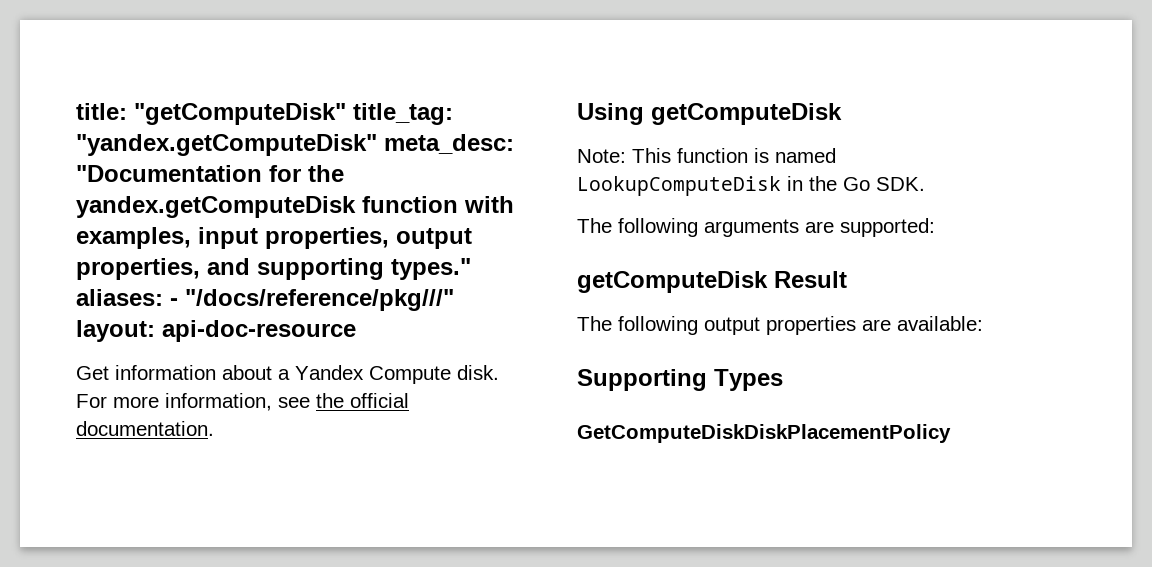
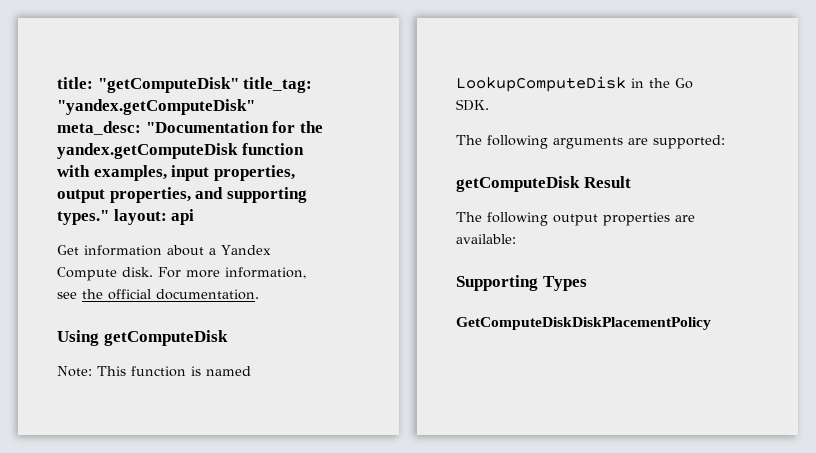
[76,289,454,311] [76,320,356,342] aliases: - "/docs/reference/pkg///" layout: api-doc-resource -> [113,209,195,225] layout: api

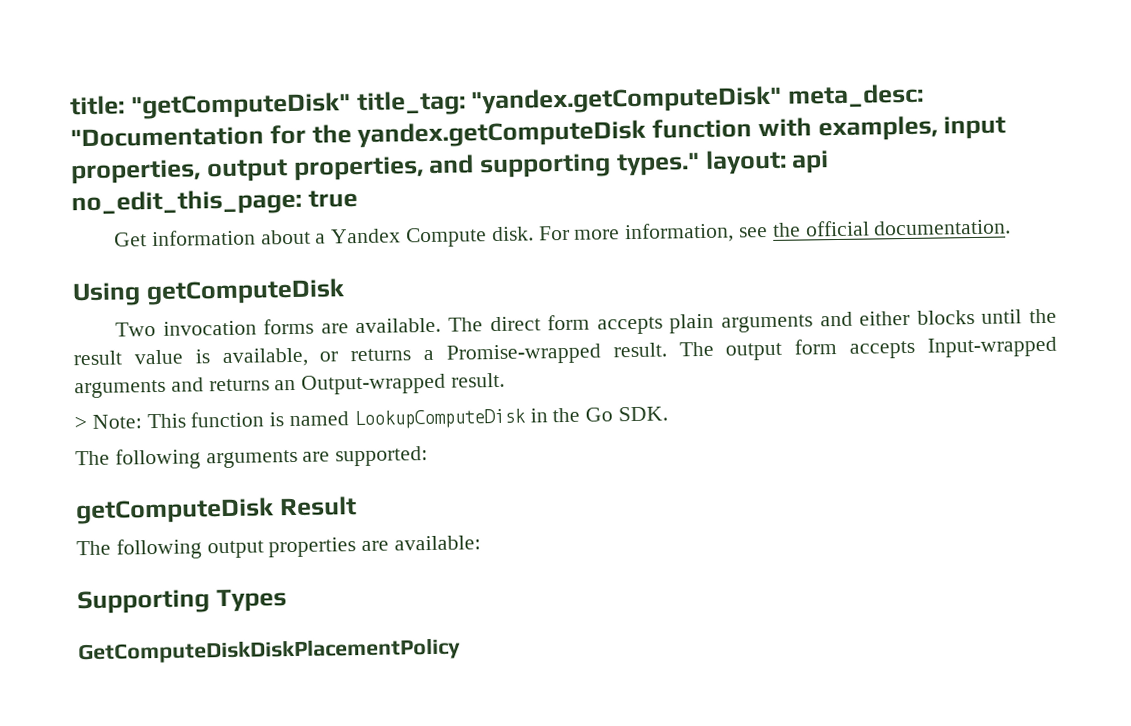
(195, 217) none -> [71,188,358,217] no_edit_this_page: true
(228, 338) none -> [114,308,1057,337] [73,336,1057,368] [74,372,506,399] [74,416,87,430] Two invocation forms are available. The direct form accepts plain arguments and either blocks until the result value is available, or returns a Promise-wrapped result. The output form accepts Input-wrapped arguments and returns an Output-wrapped result. // >

